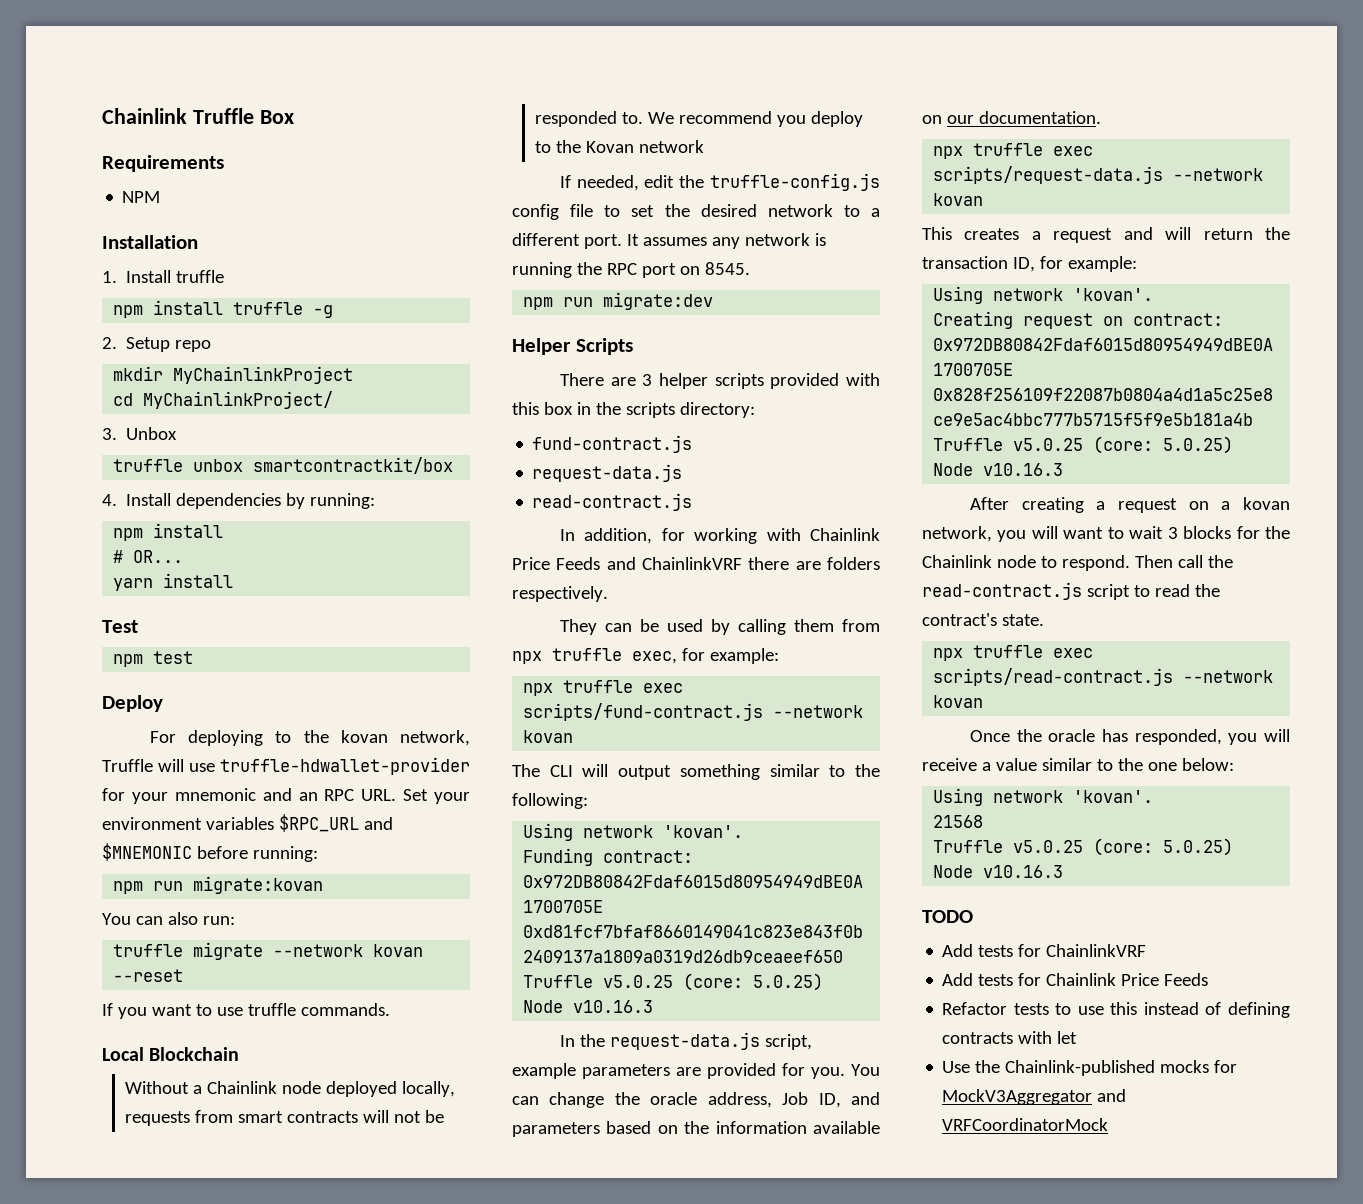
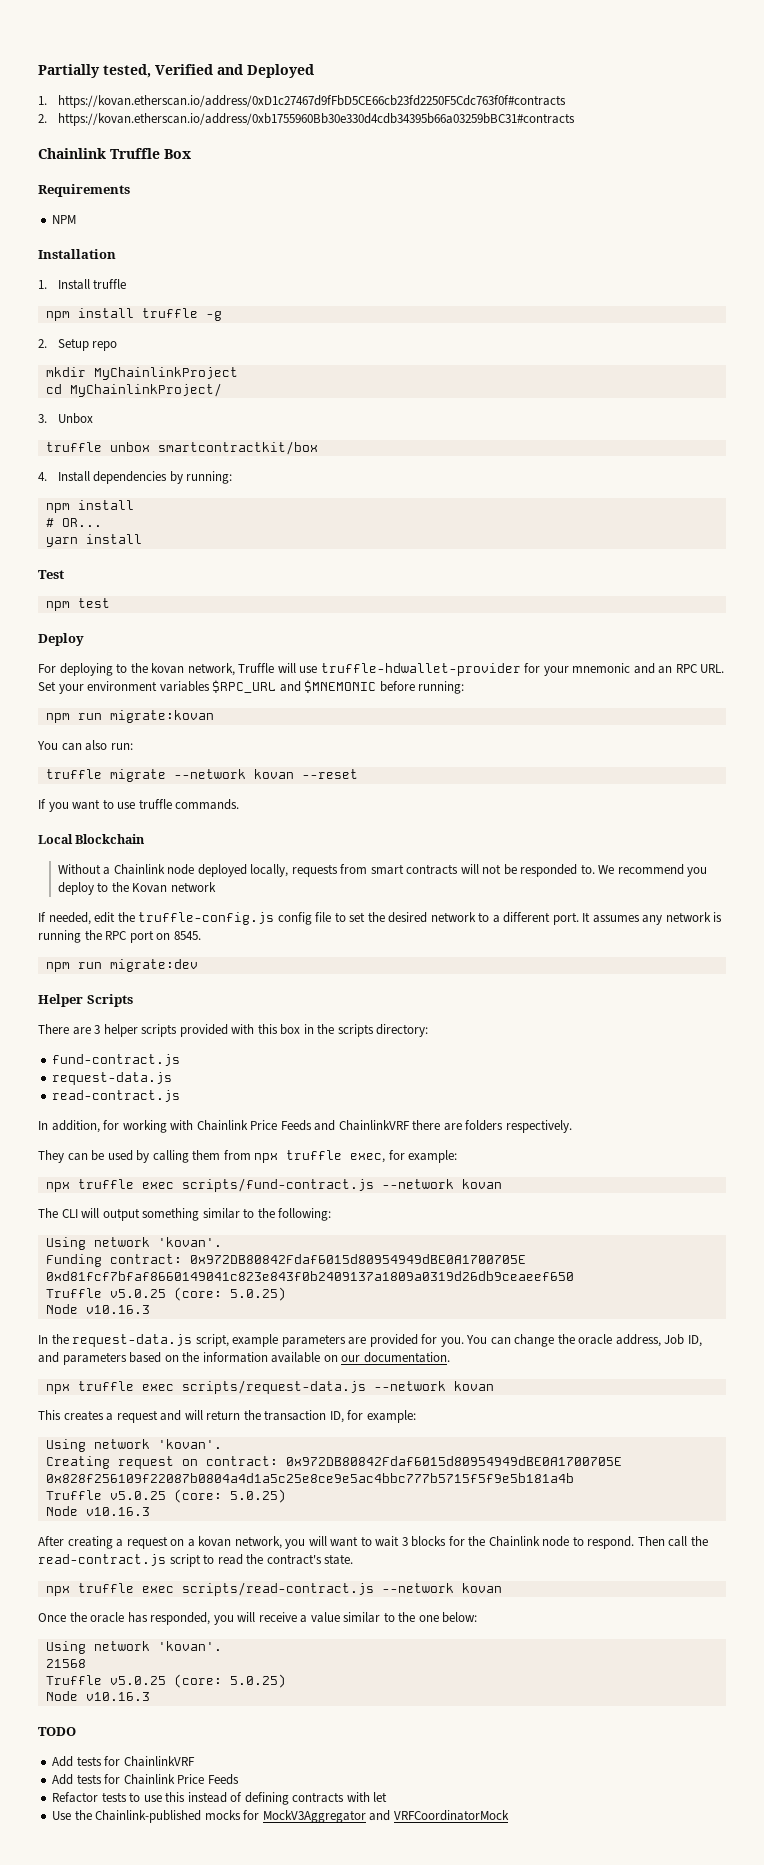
(102, 116) none -> [38,64,314,78] [38,95,566,108] [38,113,575,126] Partially tested, Verified and Deployed // 1. https://kovan.etherscan.io/address/0xD1c27467d9fFbD5CE66cb23fd2250F5Cdc763f0f#contracts // 2. https://kovan.etherscan.io/address/0xb1755960Bb30e330d4cdb34395b66a03259bBC31#contracts //

